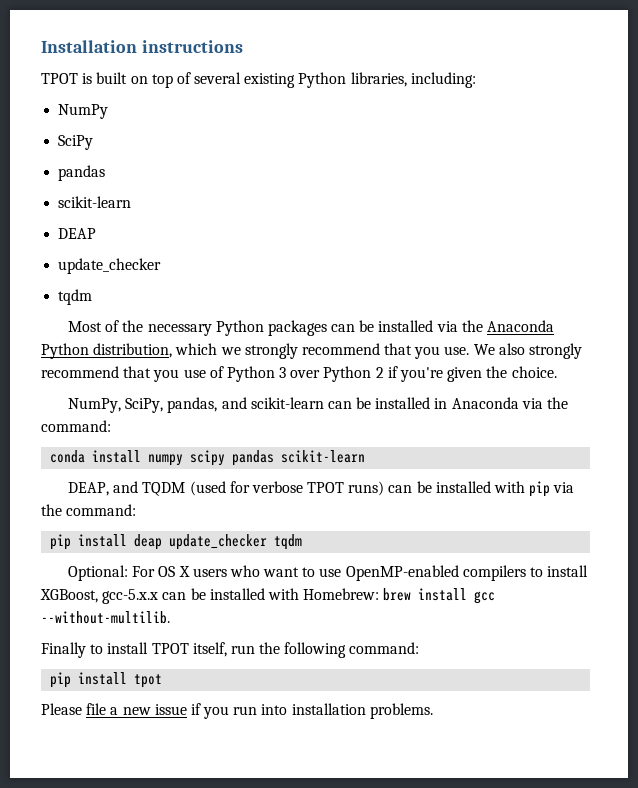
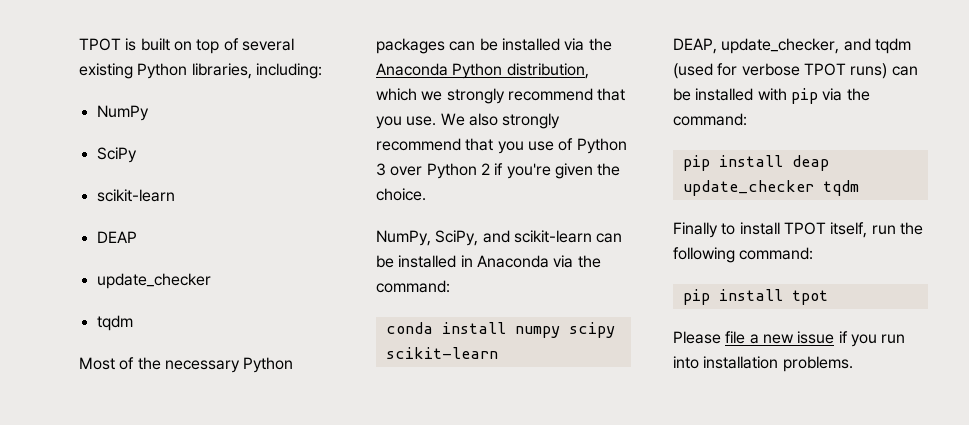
[41,40,243,53] Installation instructions // -> (79, 44) none
[58,165,106,181] // pandas -> (137, 155) none
[167,397,218,413] pandas, -> (479, 238) none
[232,450,275,466] pandas -> (615, 330) none
[113,481,186,496] and TQDM -> [721,38,911,54] update_checker, and tqdm
[67,565,589,581] [40,588,496,604] [41,611,170,624] // Optional: For OS X users who want to use OpenMP-enabled compilers to install XGBoost, gcc-5.x.x can be installed with Homebrew: brew install gcc --without-multilib. -> (859, 188) none

